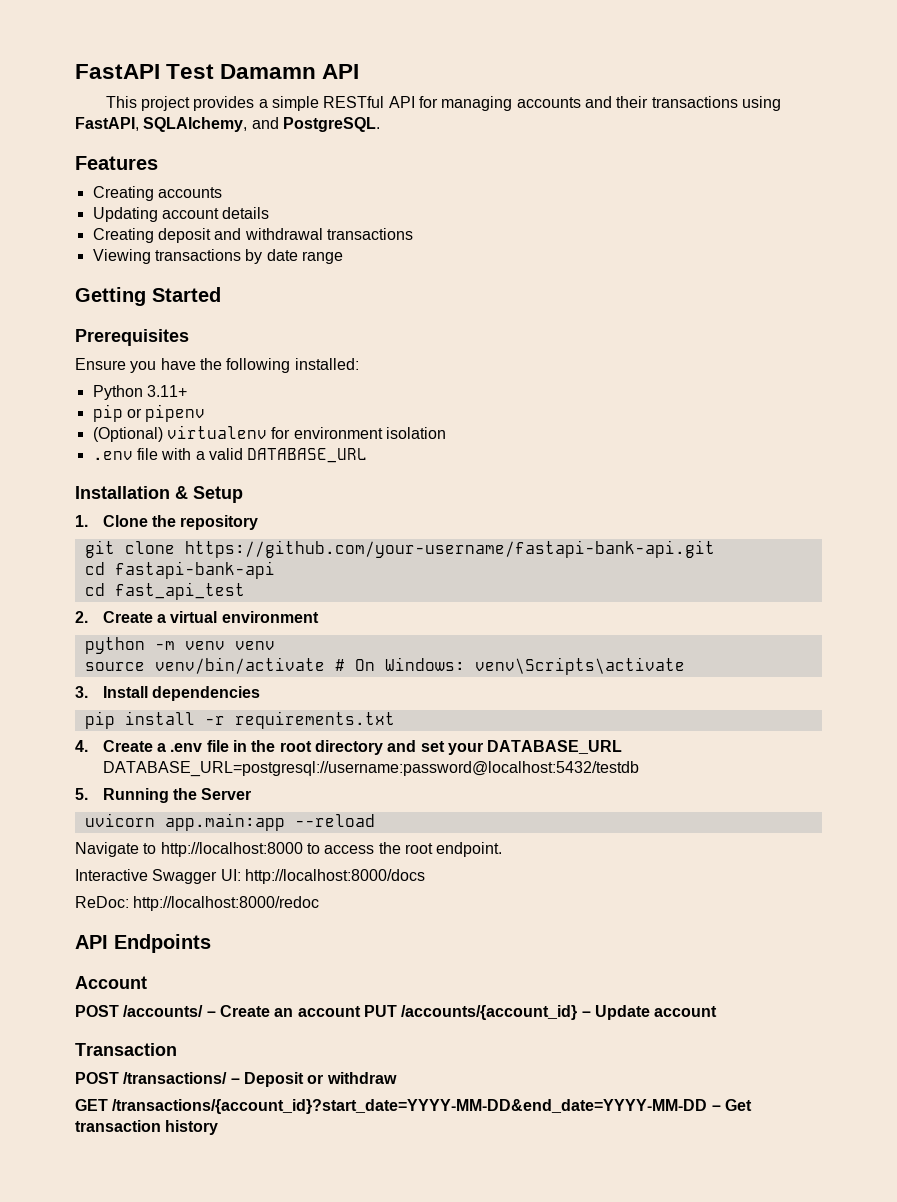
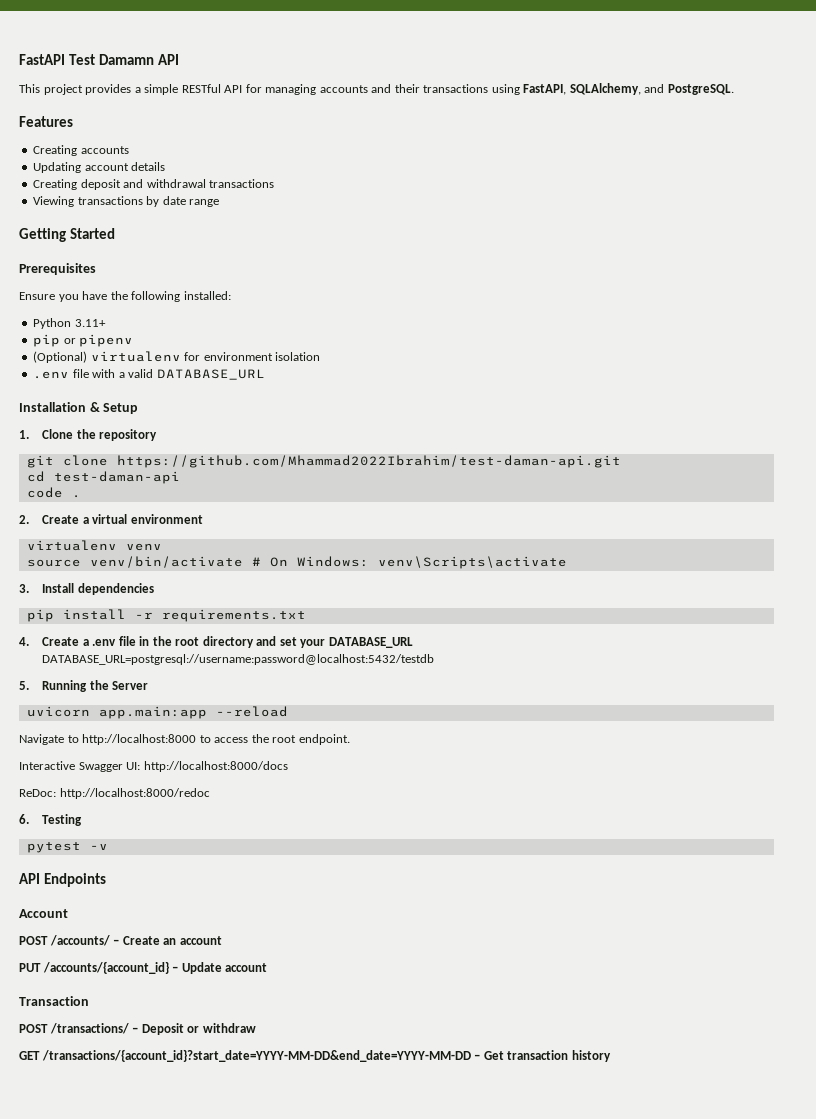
[184,540,715,558] [84,561,275,579] [84,582,245,600] https://github.com/your-username/fastapi-bank-api.git // cd fastapi-bank-api // cd fast_api_test -> [116,455,621,468] [26,471,180,484] [26,487,81,498] https://github.com/Mhammad2022Ibrahim/test-daman-api.git // cd test-daman-api // code .
[84,637,225,654] python -m venv -> [26,540,117,551] virtualenv
(320, 903) none -> [19,814,83,826] [26,842,108,853] // 6. Testing // pytest -v
(361, 1011) none -> (222, 940) //

